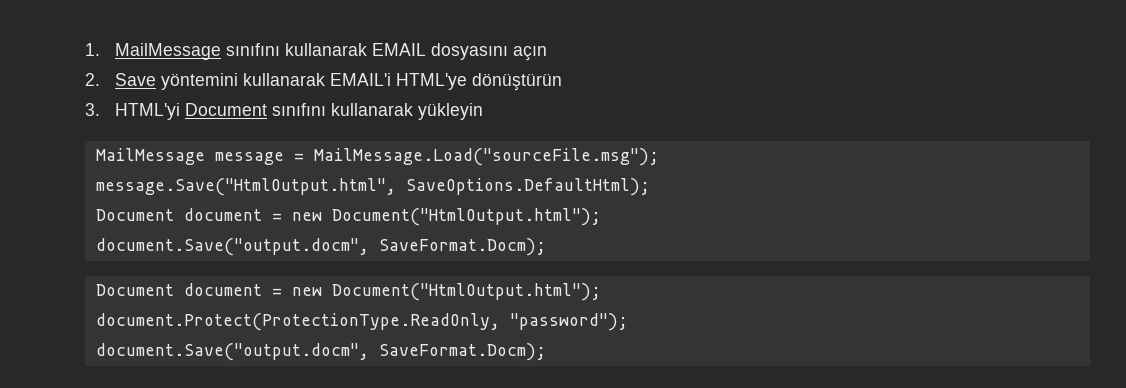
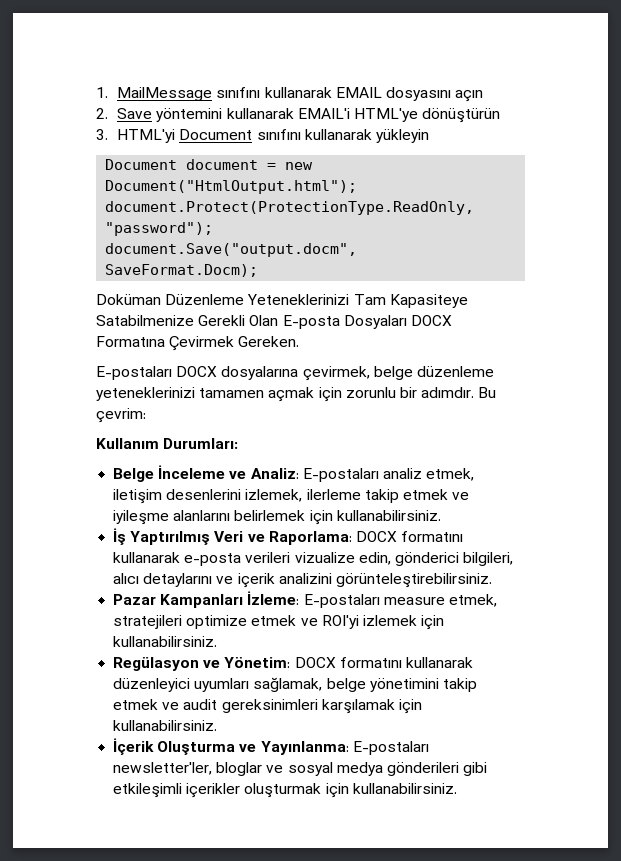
[95,148,659,166] [95,178,650,196] [95,208,601,226] [95,238,546,256] // MailMessage message = MailMessage.Load("sourceFile.msg"); // message.Save("HtmlOutput.html", SaveOptions.DefaultHtml); // Document document = new Document("HtmlOutput.html"); // document.Save("output.docm", SaveFormat.Docm); -> (429, 136) none
(546, 352) none -> [96,294,468,308] [96,315,452,329] [96,336,300,351] [96,366,494,381] [96,387,497,402] [96,408,146,423] [96,438,239,449] [113,465,475,482] [113,489,470,504] [113,510,441,525] [113,528,464,545] [113,552,514,566] [113,573,492,588] [113,591,497,608] [113,615,445,630] [113,636,218,647] [113,657,473,671] [113,677,477,692] [113,699,422,714] [113,720,218,731] [113,738,429,755] [113,762,488,776] [113,783,457,798] // Doküman Düzenleme Yeteneklerinizi Tam Kapasiteye Satabilmenize Gerekli Olan E-posta Dosyaları DOCX Formatına Çevirmek Gereken. // E-postaları DOCX dosyalarına çevirmek, belge düzenleme yeteneklerinizi tamamen açmak için zorunlu bir adımdır. Bu çevrim: // Kullanım Durumları: // Belge İnceleme ve Analiz: E-postaları analiz etmek, iletişim desenlerini izlemek, ilerleme takip etmek ve iyileşme alanlarını belirlemek için kullanabilirsiniz. // İş Yaptırılmış Veri ve Raporlama: DOCX formatını kullanarak e-posta verileri vizualize edin, gönderici bilgileri, alıcı detaylarını ve içerik analizini görünteleştirebilirsiniz. // Pazar Kampanları İzleme: E-postaları measure etmek, stratejileri optimize etmek ve ROI'yi izlemek için kullanabilirsiniz. // Regülasyon ve Yönetim: DOCX formatını kullanarak düzenleyici uyumları sağlamak, belge yönetimini takip etmek ve audit gereksinimleri karşılamak için kullanabilirsiniz. // İçerik Oluşturma ve Yayınlanma: E-postaları newsletter'ler, bloglar ve sosyal medya gönderileri gibi etkileşimli içerikler oluşturmak için kullanabilirsiniz.

